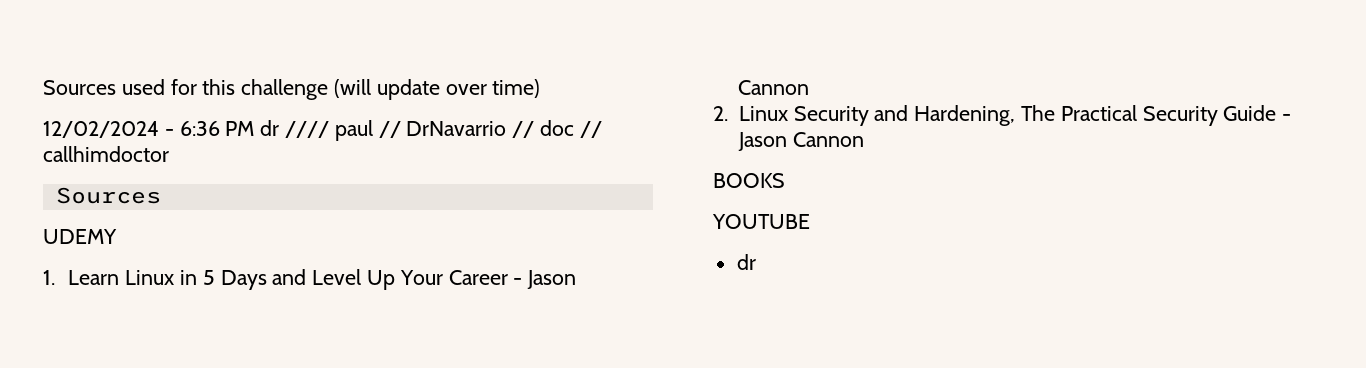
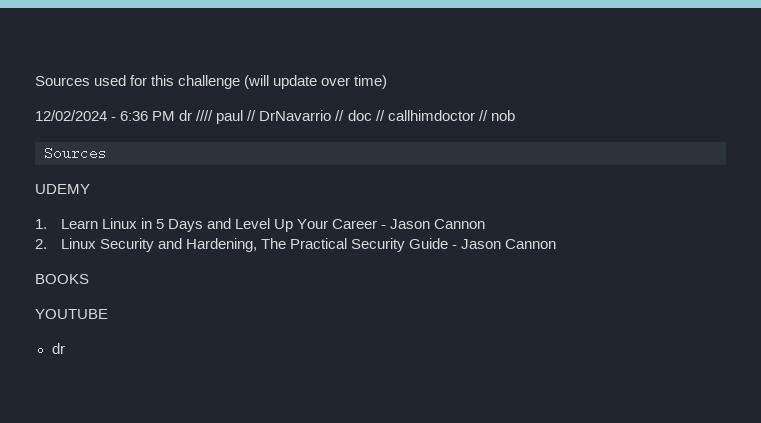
(169, 154) none -> [478,110,515,121] // nob

